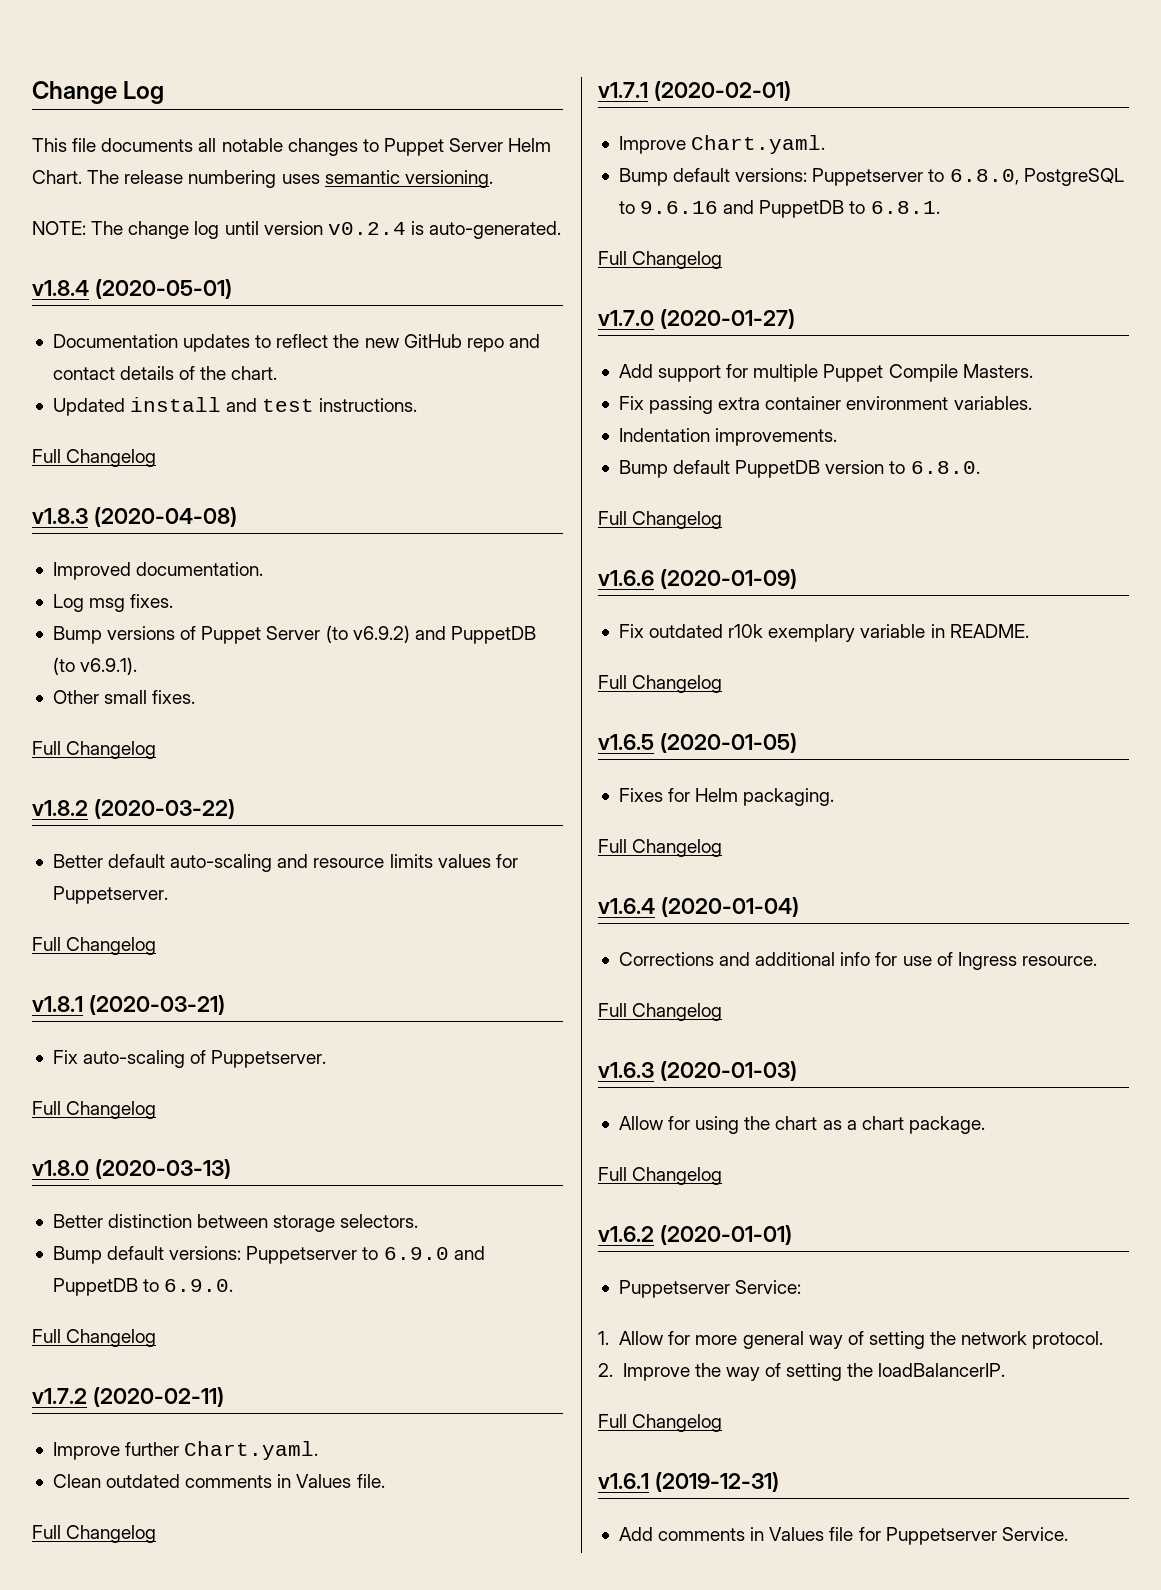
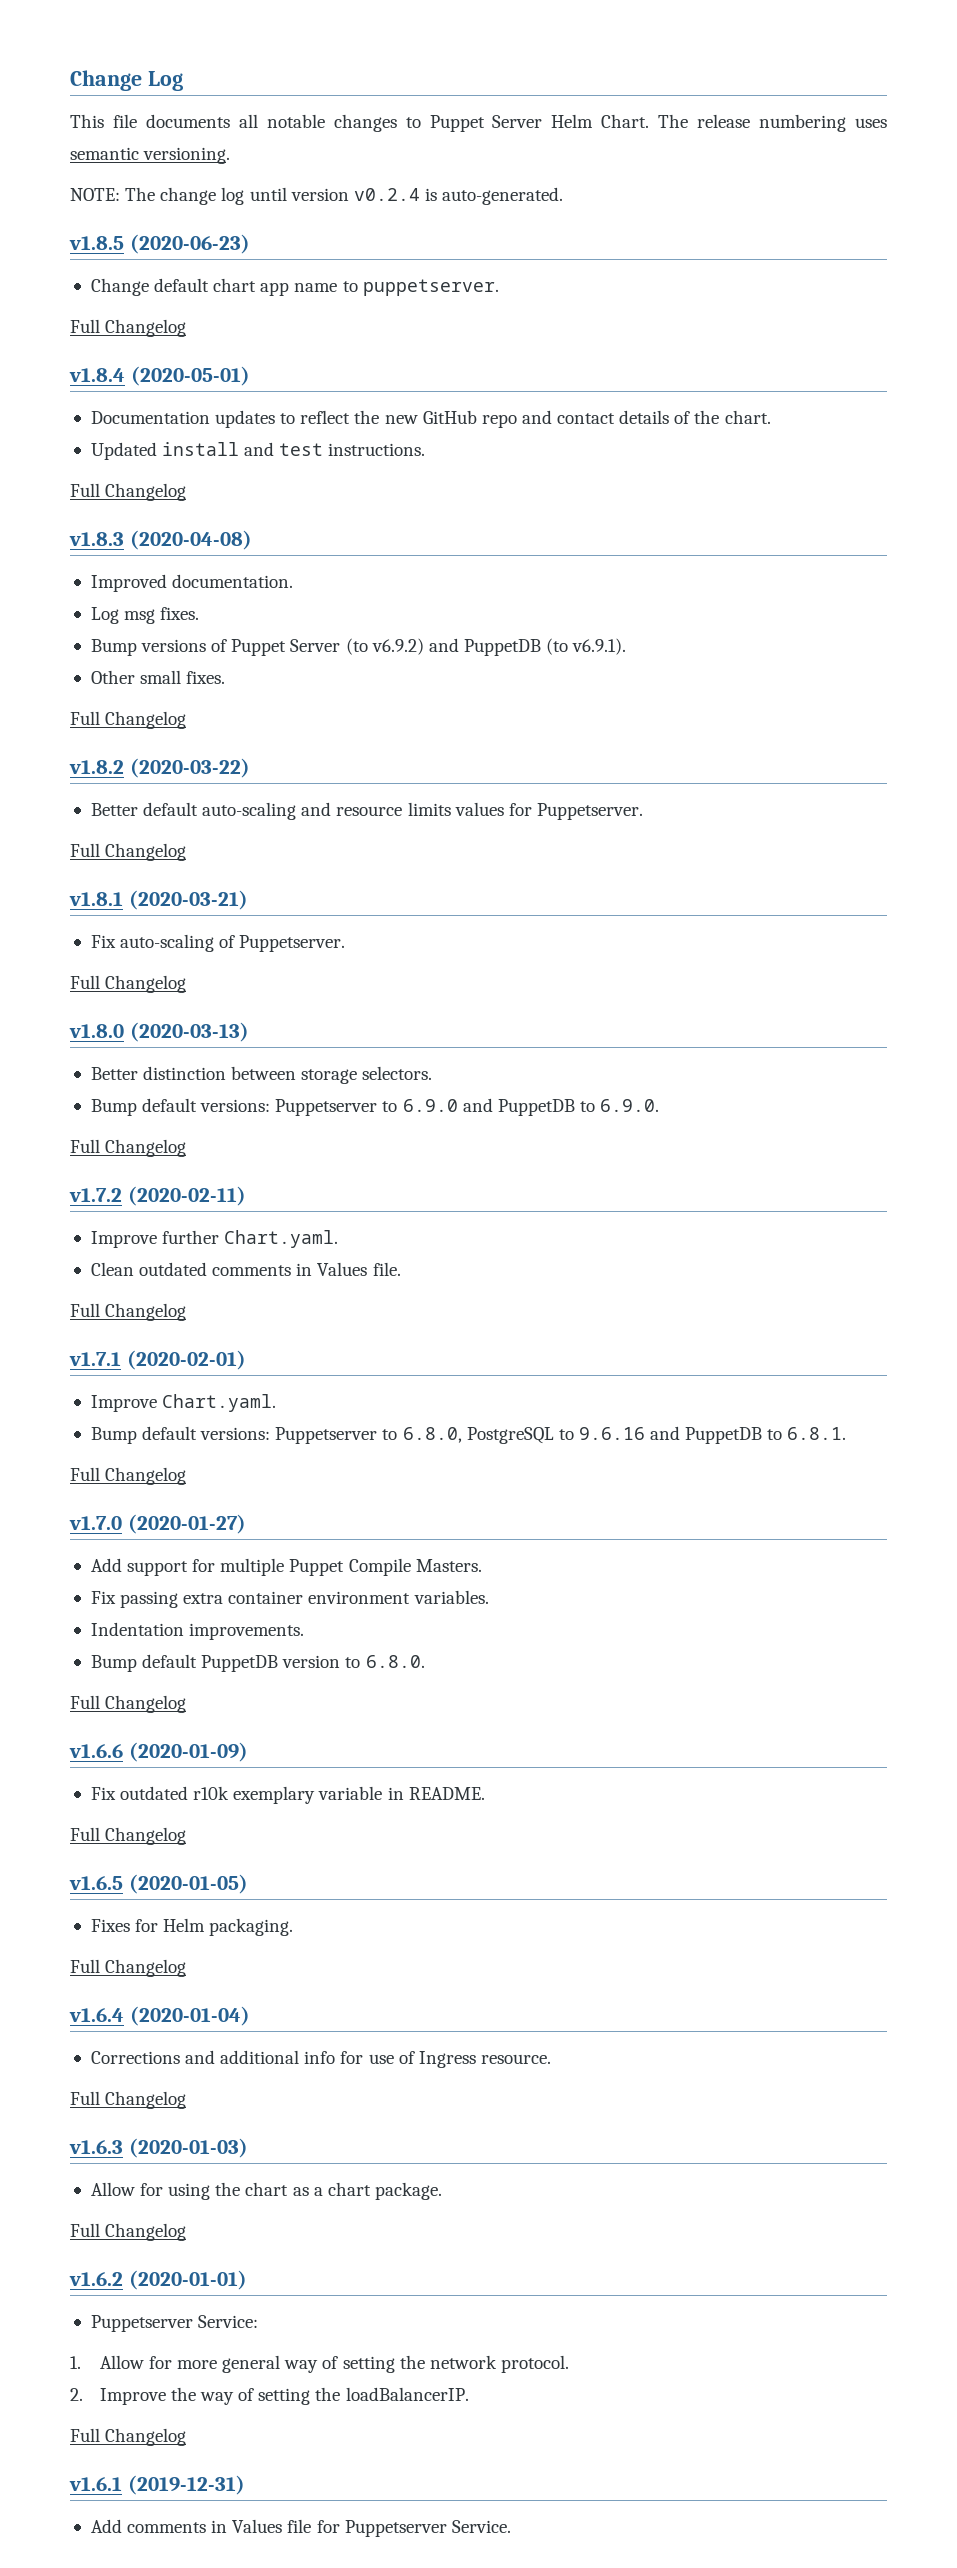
(562, 230) none -> [69,234,250,254] [90,278,499,296] [70,319,187,337] // v1.8.5 (2020-06-23) // Change default chart app name to puppetserver. // Full Changelog

